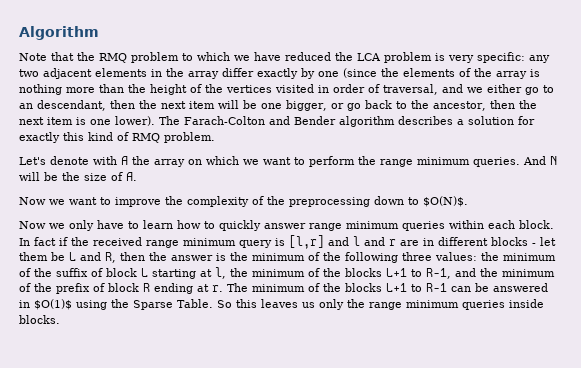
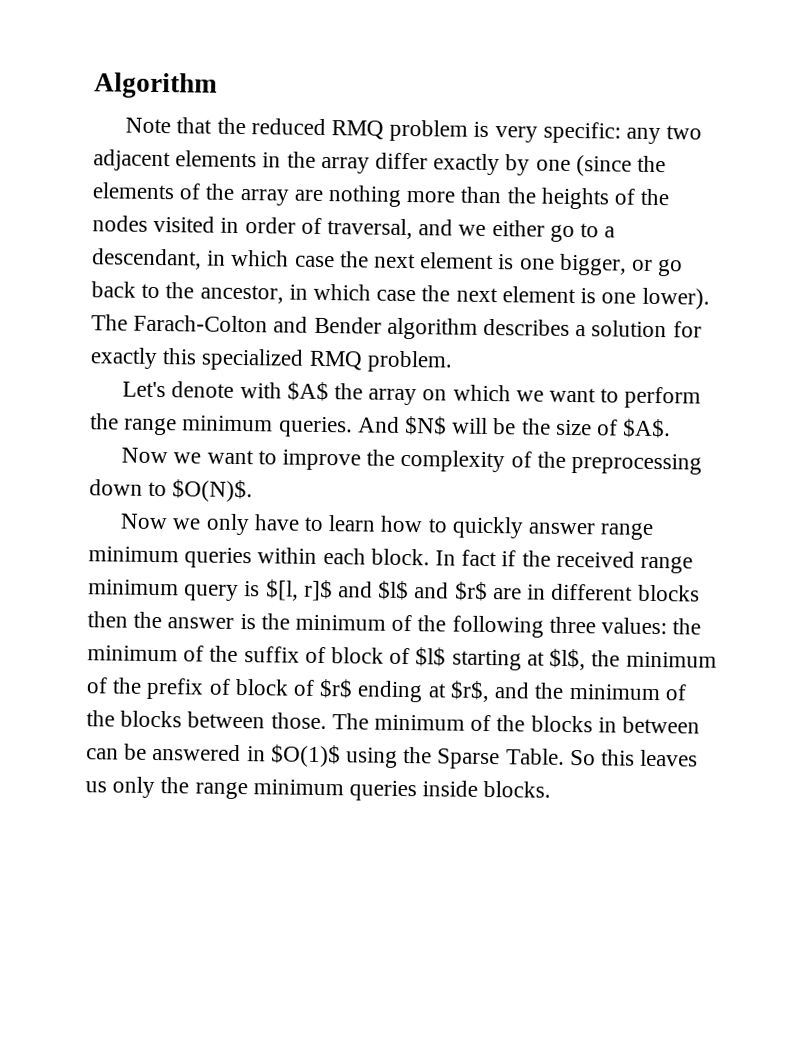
(95, 56) none -> [250,118,326,136] reduced
[182,52,432,63] to which we have reduced the LCA problem -> (469, 130) none
[530,69,540,77] is -> [293,189,323,201] are
[150,84,272,95] height of the vertices -> [540,187,671,210] [92,215,148,232] heights of the nodes
[19,100,257,111] an descendant, then the next item will be -> [604,226,616,238] [92,248,515,270] a descendant, in which case the next element is
[489,100,537,109] [19,117,73,125] then the next item -> [288,283,576,304] in which case the next element
[88,132,129,141] kind of -> [201,348,305,371] specialized
[121,156,128,165] A -> [286,381,329,402] $A$
[550,156,557,165] N -> [405,415,448,436] $N$
[126,172,137,181] A. -> [623,418,672,439] $A$.
[289,235,556,249] [19,252,116,263] [l,r] and l and r are in different blocks - let them be L and R, -> [265,579,700,602] $[l, r]$ and $l$ and $r$ are in different blocks
[141,267,476,279] L starting at l, the minimum of the blocks L+1 to R-1, and -> [389,647,587,671] of $l$ starting at $l$,
[143,283,223,294] R ending at r. -> [293,678,687,703] [86,710,327,730] of $r$ ending at $r$, and the minimum of the blocks between those.
[386,283,447,292] L+1 to R-1 -> [597,716,701,734] in between

